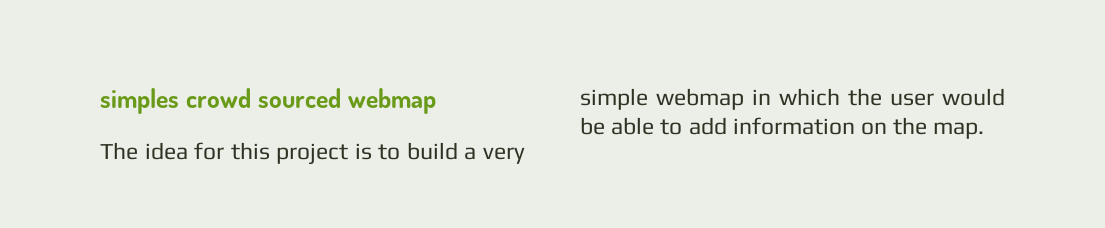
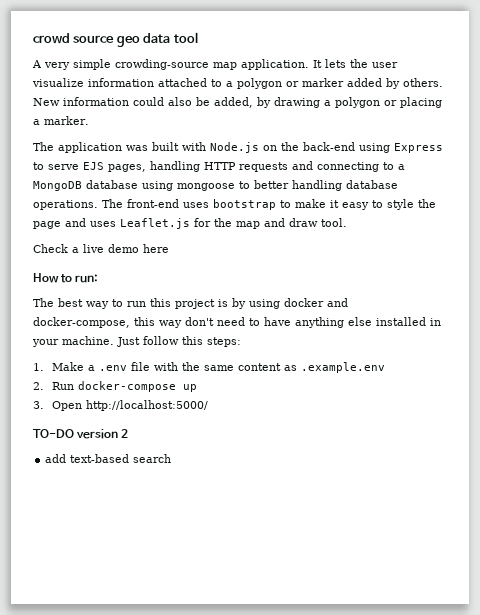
[100,88,436,114] [100,142,525,165] [580,88,1005,110] [580,117,985,139] simples crowd sourced webmap // The idea for this project is to build a very simple webmap in which the user would be able to add information on the map. -> [33,32,198,47] [32,59,398,70] [32,78,443,89] [33,97,442,108] [33,116,89,125] [33,142,443,153] [33,161,405,172] [33,180,398,191] [33,199,436,210] [33,218,347,229] [33,244,169,253] [33,273,99,283] [33,298,348,309] [33,317,441,328] [32,336,241,347] [33,362,385,373] [33,381,197,392] [33,400,208,411] [33,429,129,439] [45,454,172,463] crowd source geo data tool // A very simple crowding-source map application. It lets the user visualize information attached to a polygon or marker added by others. New information could also be added, by drawing a polygon or placing a marker. // The application was built with Node.js on the back-end using Express to serve EJS pages, handling HTTP requests and connecting to a MongoDB database using mongoose to better handling database operations. The front-end uses bootstrap to make it easy to style the page and uses Leaflet.js for the map and draw tool. // Check a live demo here // How to run: // The best way to run this project is by using docker and docker-compose, this way don't need to have anything else installed in your machine. Just follow this steps: // 1. Make a .env file with the same content as .example.env // 2. Run docker-compose up // 3. Open http://localhost:5000/ // TO-DO version 2 // add text-based search

